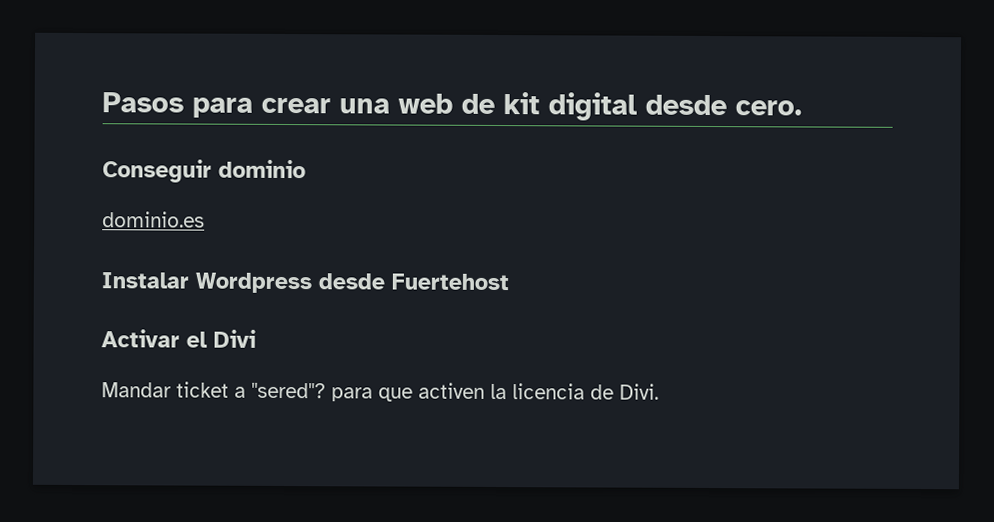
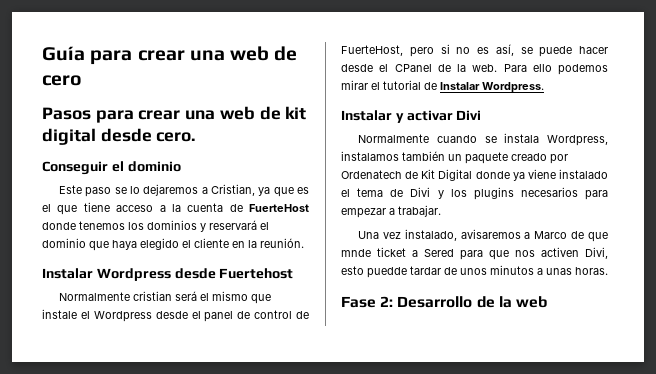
(102, 102) none -> [42,46,298,65] [42,75,82,86] Guía para crear una web de cero //
(212, 171) none -> [111,161,124,172] el
[102,211,205,228] [101,272,509,294] [101,329,256,348] [101,382,172,398] dominio.es // Instalar Wordpress desde Fuertehost // Activar el Divi // Mandar -> [59,184,309,197] [42,202,309,215] [42,220,269,232] [42,238,304,251] [42,268,294,281] [59,291,272,304] [42,309,309,322] [341,44,608,57] [341,64,608,75] [341,80,544,93] [341,110,482,123] [358,133,608,146] [341,151,568,164] [341,169,608,181] [341,187,608,200] [341,205,441,218] [358,229,608,242] [341,249,371,257] Este paso se lo dejaremos a Cristian, ya que es el que tiene acceso a la cuenta de FuerteHost donde tenemos los dominios y reservará el dominio que haya elegido el cliente en la reunión. // Instalar Wordpress desde Fuertehost // Normalmente cristian será el mismo que instale el Wordpress desde el panel de control de FuerteHost, pero si no es así, se puede hacer desde el CPanel de la web. Para ello podemos mirar el tutorial de Instalar Wordpress. // Instalar y activar Divi // Normalmente cuando se instala Wordpress, instalamos también un paquete creado por Ordenatech de Kit Digital donde ya viene instalado el tema de Divi y los plugins necesarios para empezar a trabajar. // Una vez instalado, avisaremos a Marco de que mnde
[251,382,326,399] "sered"? -> [424,249,454,257] Sered
[418,382,659,400] activen la licencia de Divi. -> [515,247,608,259] [341,265,608,278] [341,296,547,308] nos activen Divi, esto puedde tardar de unos minutos a unas horas. // Fase 2: Desarrollo de la web

